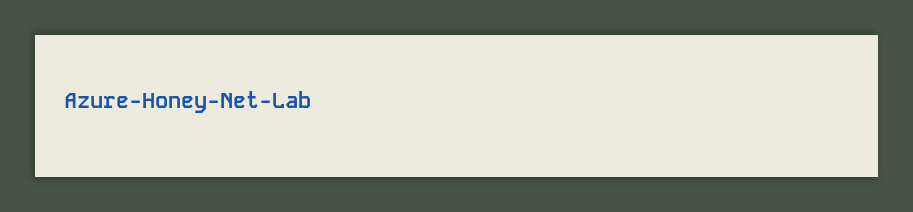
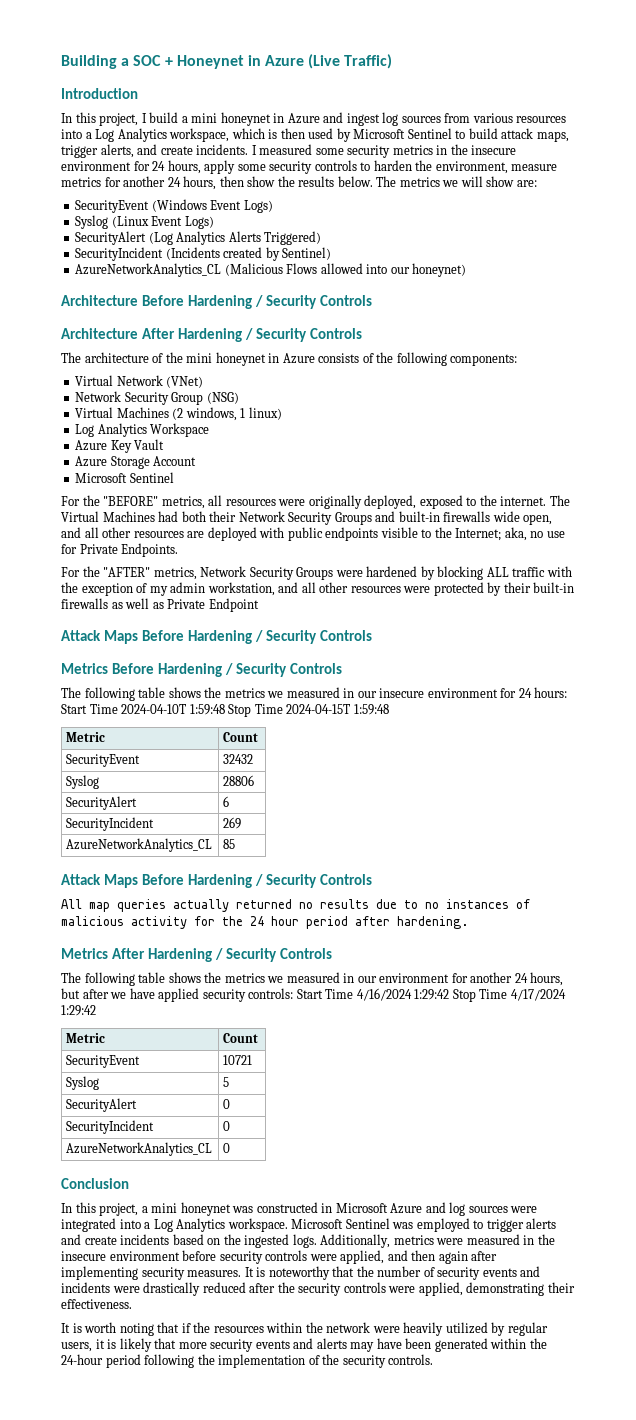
[64,91,311,113] Azure-Honey-Net-Lab -> [61,54,393,69] [61,88,138,99] [61,112,567,126] [61,128,569,142] [61,144,517,158] [61,160,558,174] [61,176,537,190] [75,199,273,213] [75,215,214,229] [75,231,322,245] [75,247,332,261] [75,263,467,277] [61,295,373,309] [61,328,363,342] [61,352,518,366] [75,375,204,388] [75,391,239,405] [75,407,282,421] [75,423,210,437] [75,439,165,453] [75,456,197,469] [75,472,174,483] [61,495,570,509] [61,511,553,525] [61,527,565,541] [61,543,179,557] [61,566,572,580] [61,582,575,596] [61,598,259,612] [61,630,373,644] [61,663,343,677] [61,687,568,701] [61,704,389,717] [66,732,106,742] [223,732,259,742] [66,754,141,767] [223,754,254,764] [66,775,100,789] [223,775,255,786] [66,796,138,810] [223,796,230,807] [66,817,155,831] [223,817,242,829] [66,838,213,852] [223,839,236,849] [61,874,373,888] [61,899,530,912] [61,916,469,929] [61,948,333,962] [61,972,564,986] [61,988,566,1002] [61,1005,96,1016] [66,1033,106,1043] [223,1033,259,1043] [66,1055,141,1068] [223,1055,253,1065] [66,1076,100,1090] [223,1077,230,1087] [66,1098,138,1112] [223,1099,231,1109] [66,1120,155,1134] [223,1121,231,1131] [66,1142,213,1156] [223,1143,231,1153] [61,1178,129,1189] [61,1202,538,1216] [61,1218,557,1232] [61,1234,555,1248] [61,1250,498,1264] [61,1266,541,1280] [61,1282,575,1296] [61,1299,132,1309] [61,1322,548,1336] [61,1338,547,1352] [61,1354,434,1368] Building a SOC + Honeynet in Azure (Live Traffic) // Introduction // In this project, I build a mini honeynet in Azure and ingest log sources from various resources into a Log Analytics workspace, which is then used by Microsoft Sentinel to build attack maps, trigger alerts, and create incidents. I measured some security metrics in the insecure environment for 24 hours, apply some security controls to harden the environment, measure metrics for another 24 hours, then show the results below. The metrics we will show are: // SecurityEvent (Windows Event Logs) // Syslog (Linux Event Logs) // SecurityAlert (Log Analytics Alerts Triggered) // SecurityIncident (Incidents created by Sentinel) // AzureNetworkAnalytics_CL (Malicious Flows allowed into our honeynet) // Architecture Before Hardening / Security Controls // Architecture After Hardening / Security Controls // The architecture of the mini honeynet in Azure consists of the following components: // Virtual Network (VNet) // Network Security Group (NSG) // Virtual Machines (2 windows, 1 linux) // Log Analytics Workspace // Azure Key Vault // Azure Storage Account // Microsoft Sentinel // For the "BEFORE" metrics, all resources were originally deployed, exposed to the internet. The Virtual Machines had both their Network Security Groups and built-in firewalls wide open, and all other resources are deployed with public endpoints visible to the Internet; aka, no use for Private Endpoints. // For the "AFTER" metrics, Network Security Groups were hardened by blocking ALL traffic with the exception of my admin workstation, and all other resources were protected by their built-in firewalls as well as Private Endpoint // Attack Maps Before Hardening / Security Controls // Metrics Before Hardening / Security Controls // The following table shows the metrics we measured in our insecure environment for 24 hours: Start Time 2024-04-10T 1:59:48 Stop Time 2024-04-15T 1:59:48 // Metric | Count // SecurityEvent | 32432 // Syslog | 28806 // SecurityAlert | 6 // SecurityIncident | 269 // AzureNetworkAnalytics_CL | 85 // Attack Maps Before Hardening / Security Controls // All map queries actually returned no results due to no instances of malicious activity for the 24 hour period after hardening. // Metrics After Hardening / Security Controls // The following table shows the metrics we measured in our environment for another 24 hours, but after we have applied security controls: Start Time 4/16/2024 1:29:42 Stop Time 4/17/2024 1:29:42 // Metric | Count // SecurityEvent | 10721 // Syslog | 5 // SecurityAlert | 0 // SecurityIncident | 0 // AzureNetworkAnalytics_CL | 0 // Conclusion // In this project, a mini honeynet was constructed in Microsoft Azure and log sources were integrated into a Log Analytics workspace. Microsoft Sentinel was employed to trigger alerts and create incidents based on the ingested logs. Additionally, metrics were measured in the insecure environment before security controls were applied, and then again after implementing security measures. It is noteworthy that the number of security events and incidents were drastically reduced after the security controls were applied, demonstrating their effectiveness. // It is worth noting that if the resources within the network were heavily utilized by regular users, it is likely that more security events and alerts may have been generated within the 24-hour period following the implementation of the security controls.

